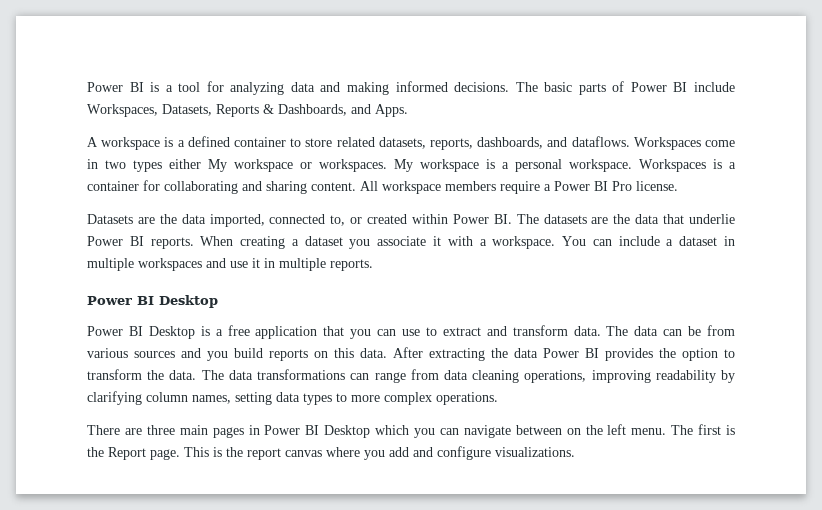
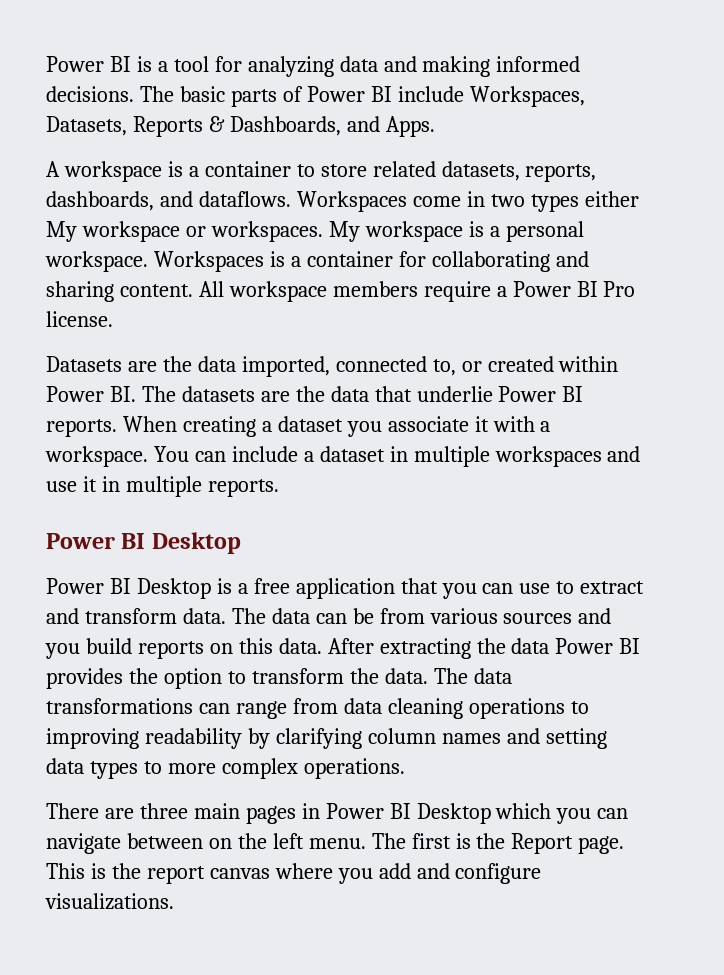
[187,136,230,147] defined -> (199, 171) none
[524,370,587,383] operations, -> [468,698,589,719] operations to
[192,395,231,404] names, -> [441,728,540,744] names and

